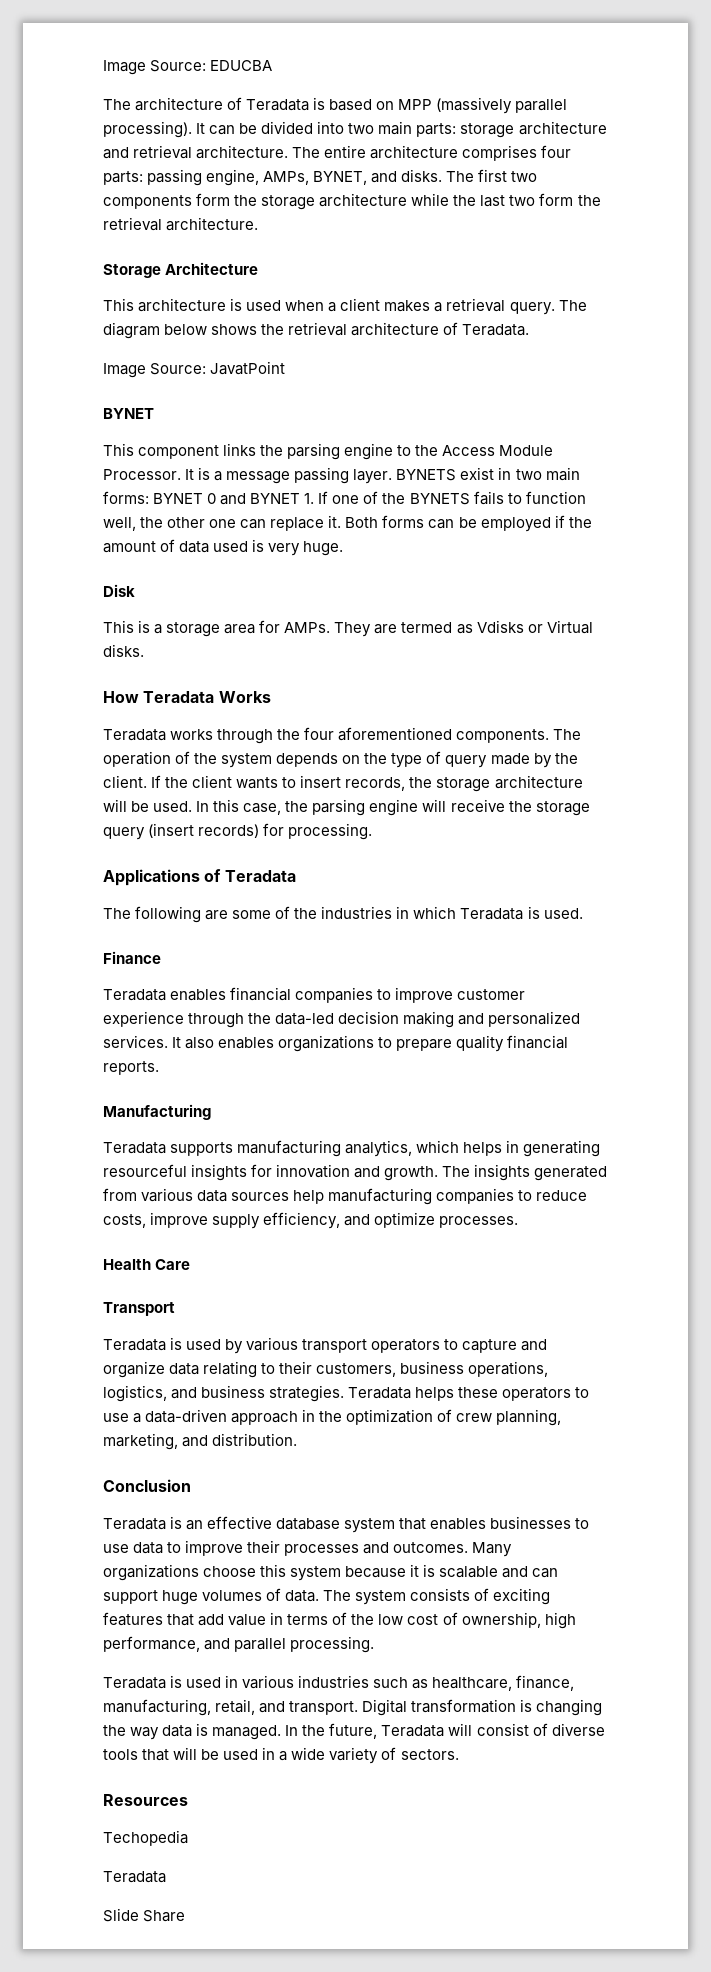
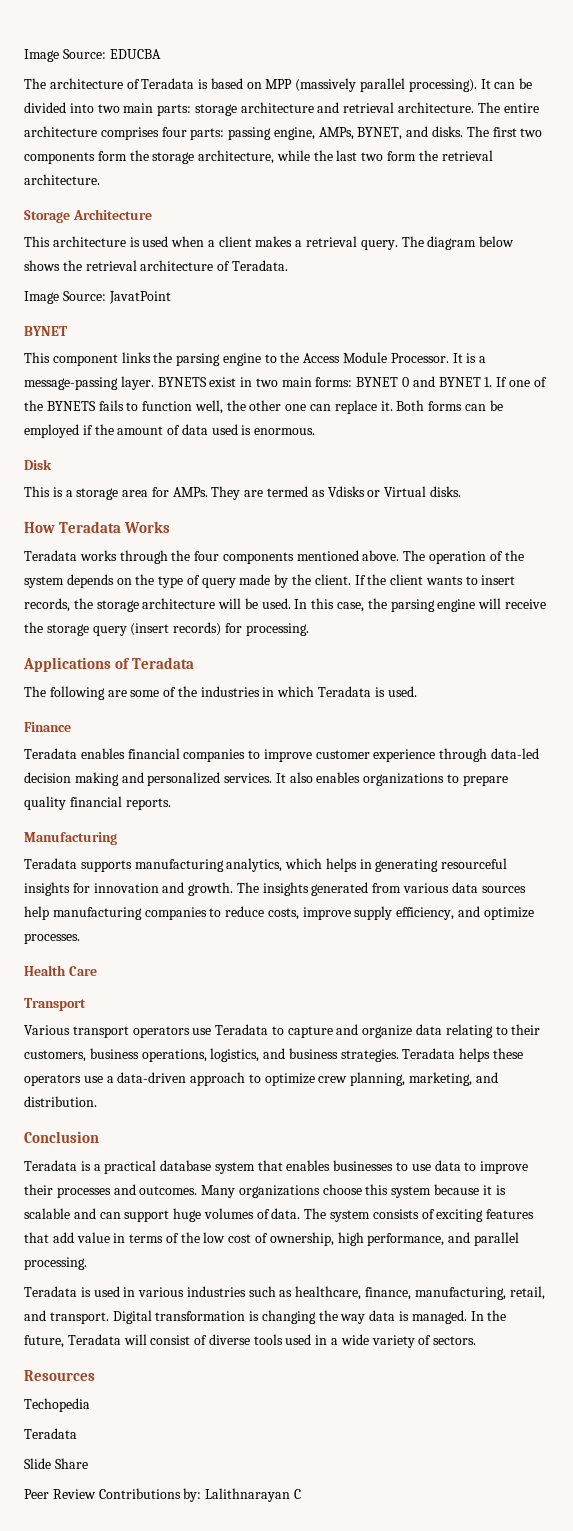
[319,193,408,207] architecture -> [198,150,275,164] architecture,
[226,467,350,484] message passing -> [24,377,118,390] message-passing
[268,541,344,556] very huge. -> [254,428,316,435] enormous.
[338,727,550,743] aforementioned components. -> [222,550,400,564] components mentioned above.
[248,1013,272,1024] the -> (488, 755) none
[103,1337,441,1354] Teradata is used by various transport operators -> [24,1024,269,1038] Various transport operators use Teradata
[575,1387,590,1398] to -> (81, 1080) none
[302,1409,453,1425] in the optimization of -> [248,1073,315,1086] to optimize
[186,1516,273,1530] an effective -> [93,1160,157,1174] a practical
[142,1747,220,1761] that will be -> (283, 1339) none
(186, 1916) none -> [24,1488,301,1502] // Peer Review Contributions by: Lalithnarayan C

